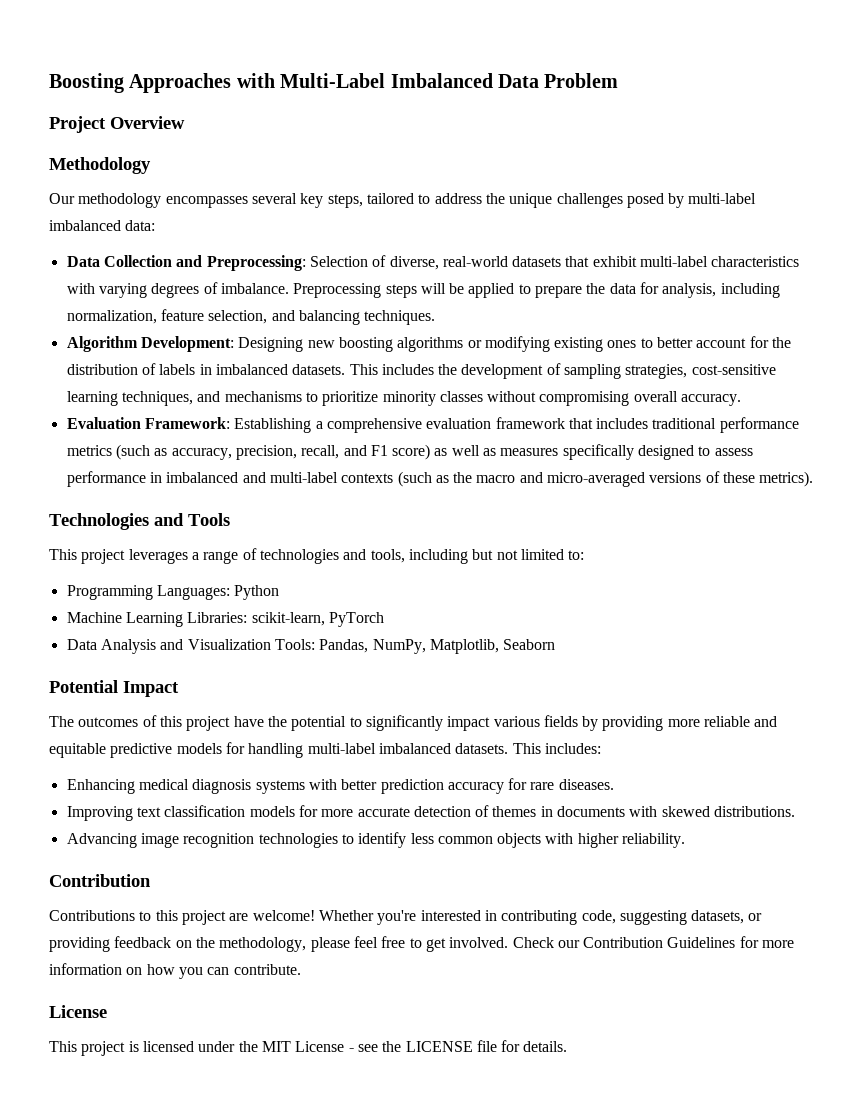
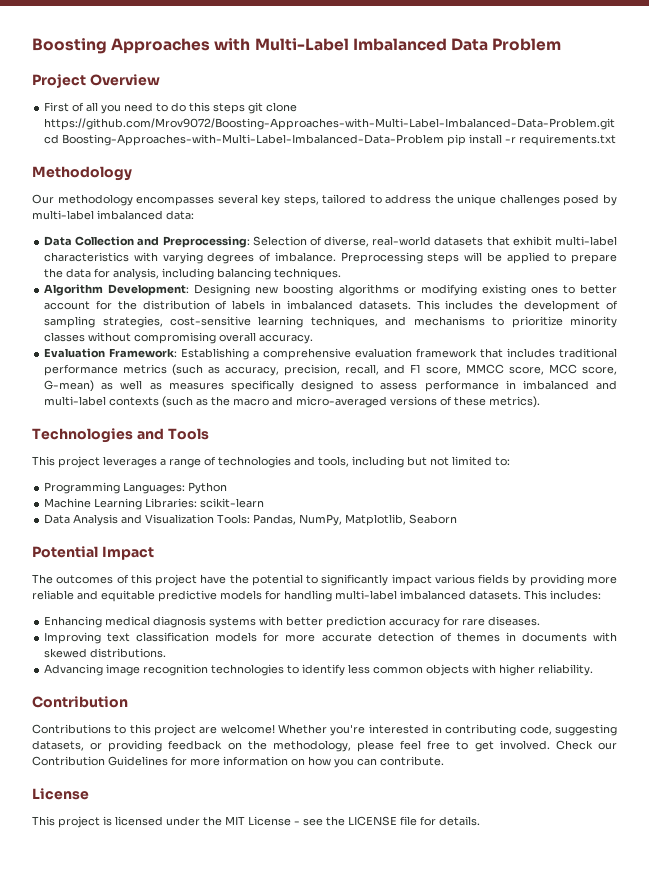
(185, 122) none -> [44,102,298,114] [44,118,616,130] [44,134,617,146] // First of all you need to do this steps git clone https://github.com/Mrov9072/Boosting-Approaches-with-Multi-Label-Imbalanced-Data-Problem.git cd Boosting-Approaches-with-Multi-Label-Imbalanced-Data-Problem pip install -r requirements.txt
[66,309,295,324] normalization, feature selection, and -> (215, 274) none
[392,444,431,460] score) -> [426,364,617,375] [44,380,95,392] score, MMCC score, MCC score, G-mean)
[251,612,384,627] scikit-learn, PyTorch -> [200,498,265,508] scikit-learn

